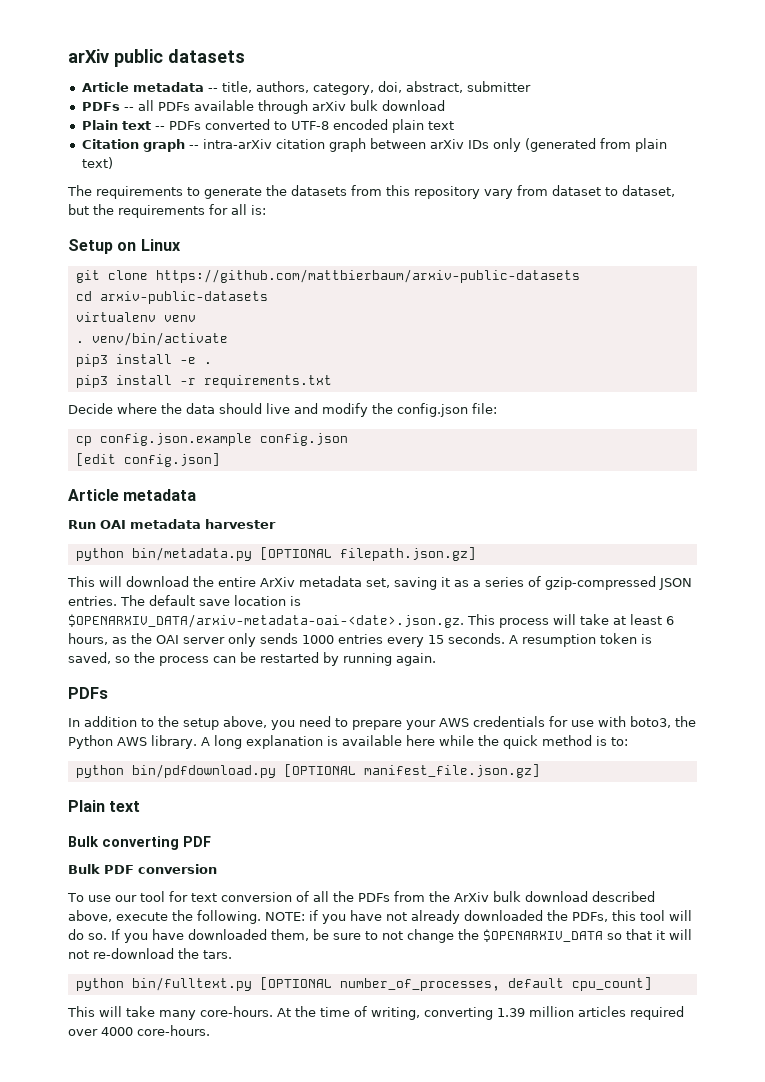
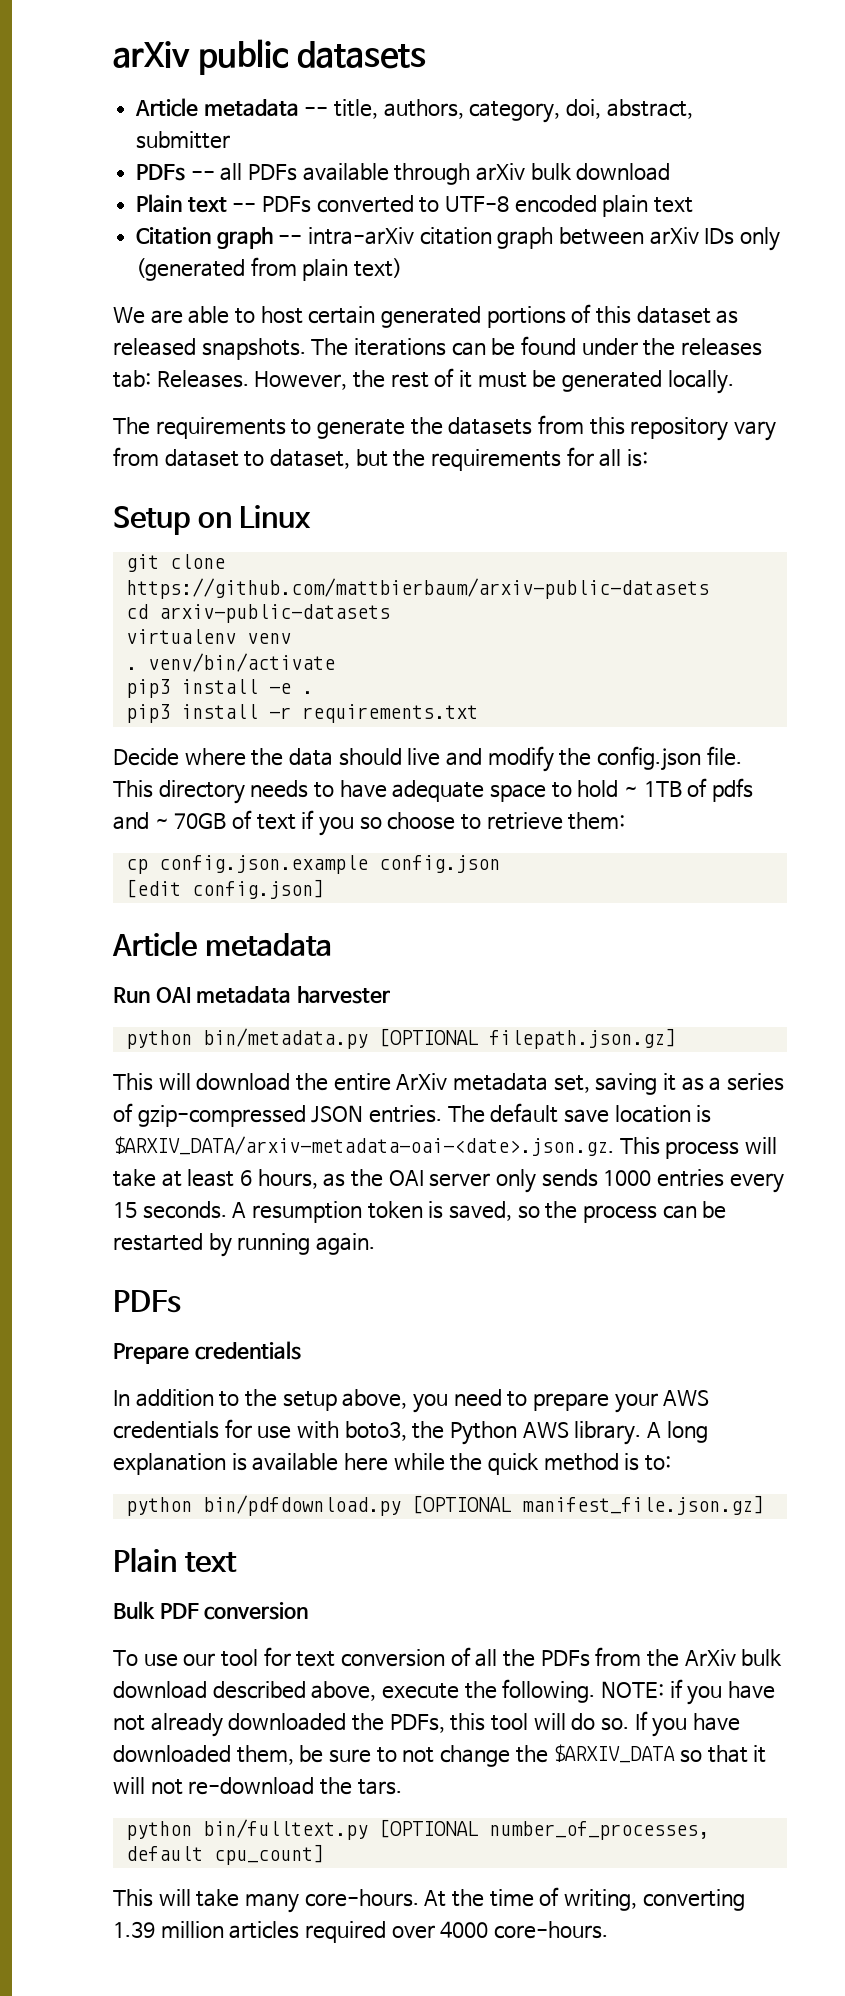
(113, 163) none -> [113,304,739,328] [113,336,762,360] [113,368,734,394] // We are able to host certain generated portions of this dataset as released snapshots. The iterations can be found under the releases tab: Releases. However, the rest of it must be generated locally.
[472,403,497,414] file: -> [706,746,742,766] [113,778,754,804] [113,810,626,836] file. This directory needs to have adequate space to hold ~ 1TB of pdfs and ~ 70GB of text if you so choose to retrieve them:
[68,614,464,628] $OPENARXIV_DATA/arxiv-metadata-oai-<date>.json.gz. -> [113,1136,614,1156] $ARXIV_DATA/arxiv-metadata-oai-<date>.json.gz.
(108, 693) none -> [113,1341,301,1364] // Prepare credentials
[68,836,211,850] // Bulk converting PDF -> (237, 1562) none
[483,929,603,942] $OPENARXIV_DATA -> [553,1744,676,1763] $ARXIV_DATA

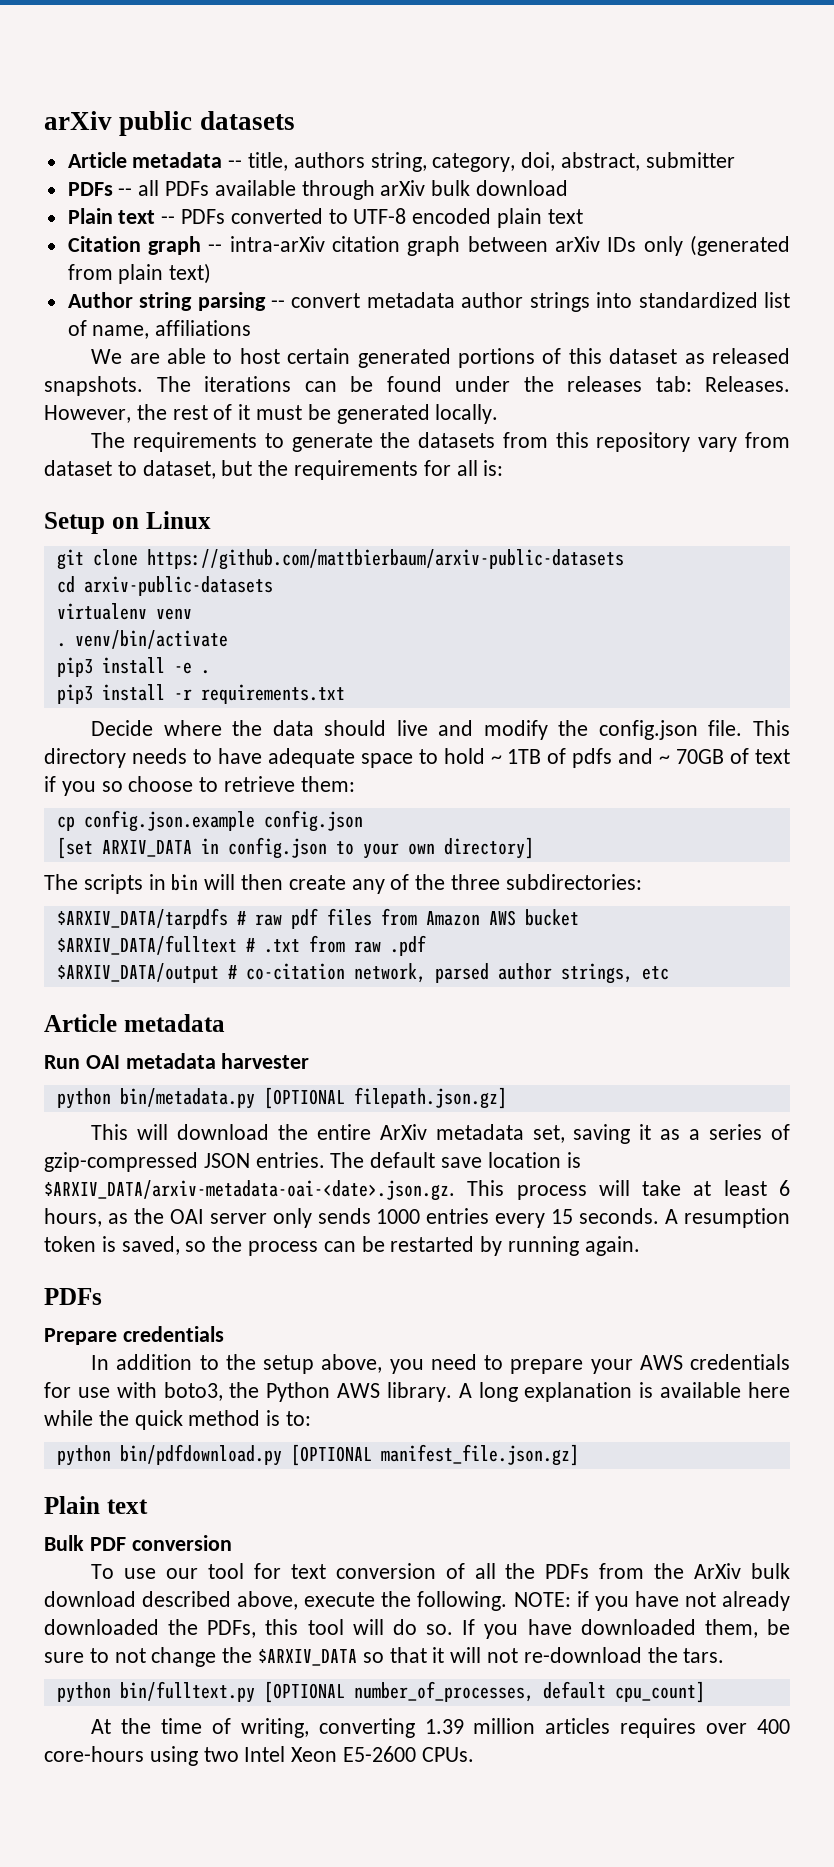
[383,99,464,119] authors, -> [293,152,427,172] authors string,
(403, 268) none -> [67,292,790,312] [67,320,252,339] // Author string parsing -- convert metadata author strings into standardized list of name, affiliations
[125,879,324,899] [edit config.json] -> [56,837,534,859] [44,874,642,894] [56,908,579,929] [56,935,426,956] [56,963,669,984] [set ARXIV_DATA in config.json to your own directory] // The scripts in bin will then create any of the three subdirectories: // $ARXIV_DATA/tarpdfs # raw pdf files from Amazon AWS bucket // $ARXIV_DATA/fulltext # .txt from raw .pdf // $ARXIV_DATA/output # co-citation network, parsed author strings, etc
[113,1889,419,1913] This will take many core-hours. -> (705, 1692) none
[305,1921,608,1943] required over 4000 core-hours. -> [620,1718,790,1738] [44,1746,474,1766] requires over 400 core-hours using two Intel Xeon E5-2600 CPUs.

